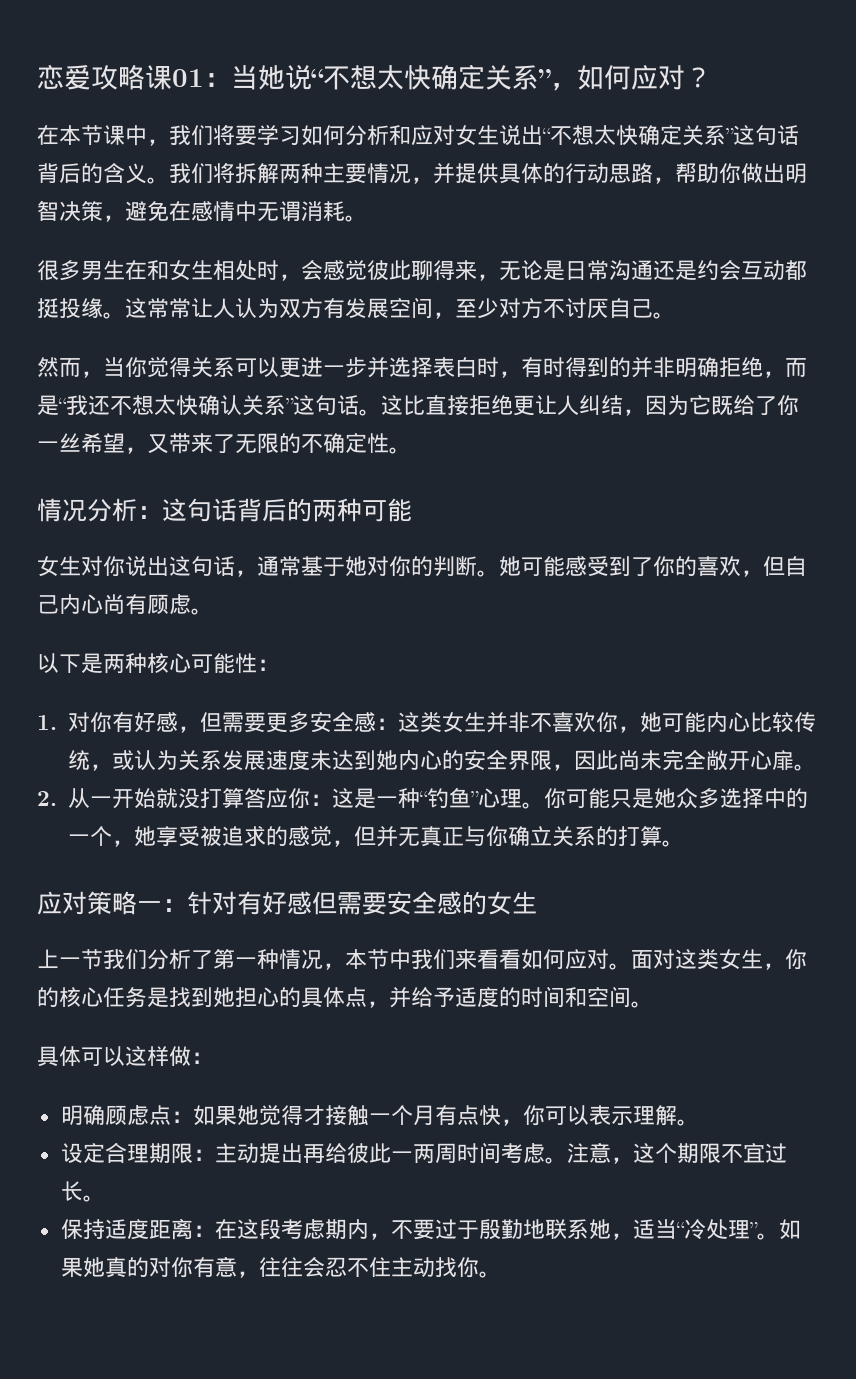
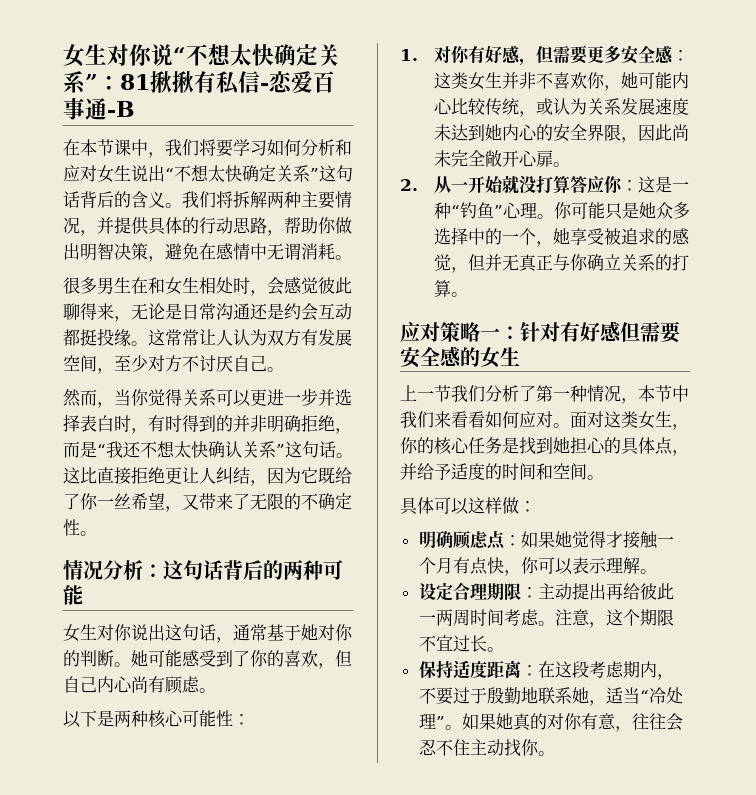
[37,64,285,90] 恋爱攻略课01：当她 -> [63,44,152,67] 女生对你
[550,65,712,91] ，如何应对？ -> [98,71,335,95] [63,98,135,120] ：81揪揪有私信-恋爱百事通-B

